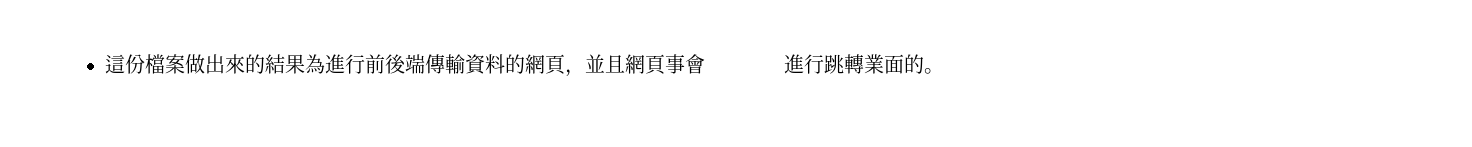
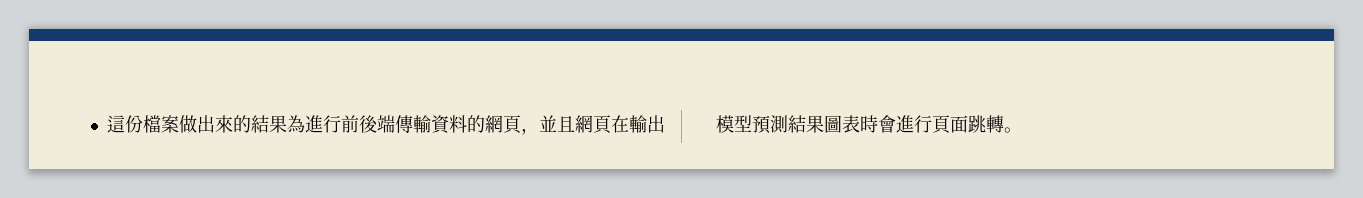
[665,54,924,74] 事會進行跳轉業面的 -> [610,115,1004,134] 在輸出模型預測結果圖表時會進行頁面跳轉

